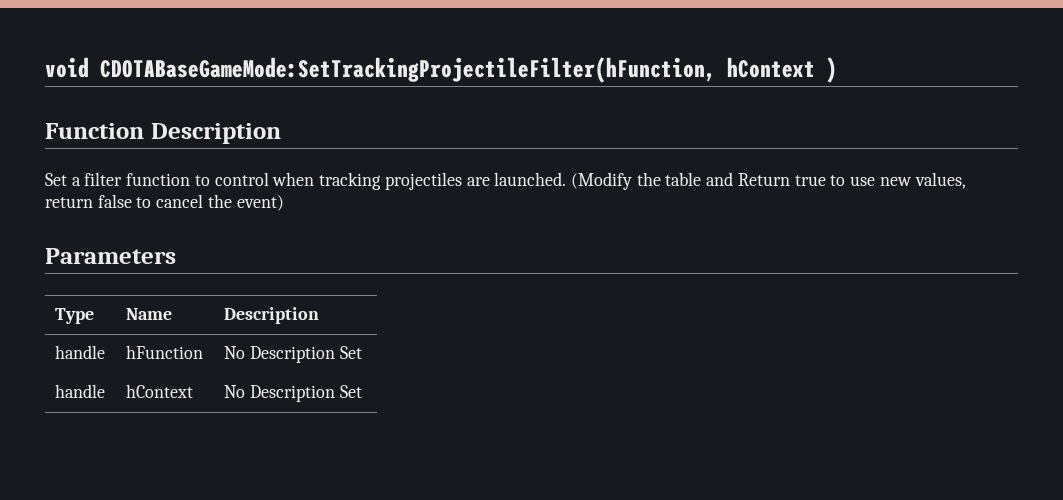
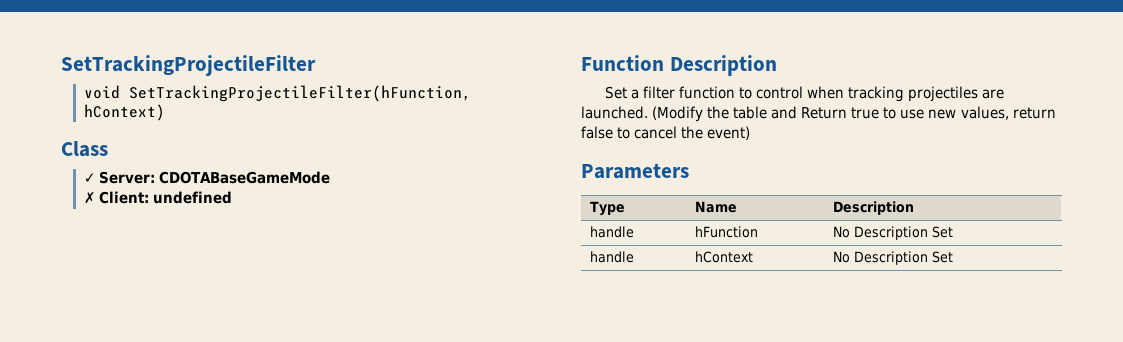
[45,57,837,83] void CDOTABaseGameMode:SetTrackingProjectileFilter(hFunction, hContext ) -> [61,55,316,76] [83,85,471,102] [83,104,165,121] [61,141,108,157] [83,171,330,184] [83,191,232,204] SetTrackingProjectileFilter // void SetTrackingProjectileFilter(hFunction, hContext) // Class // ✓ Server: CDOTABaseGameMode // ✗ Client: undefined

